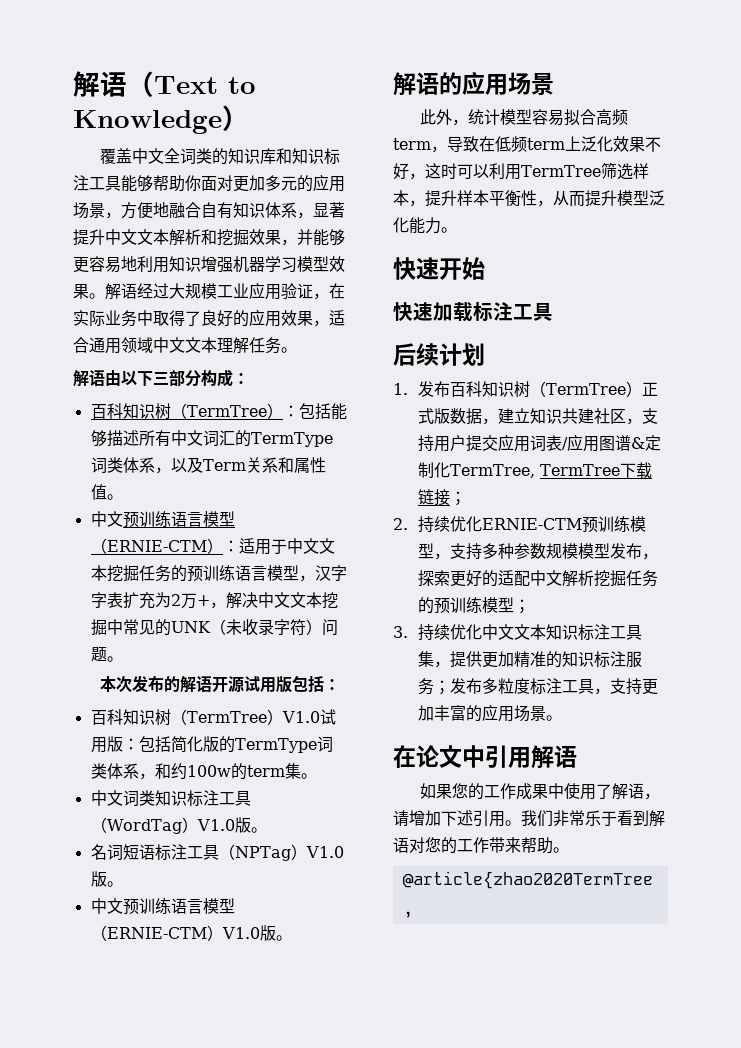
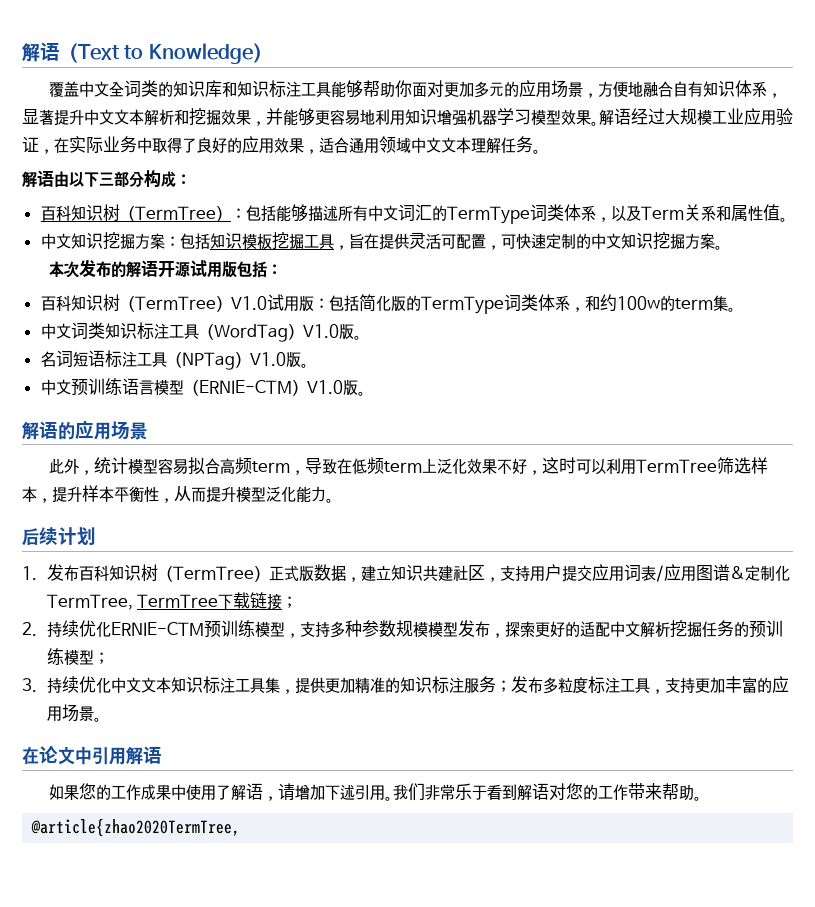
[122,511,235,528] [90,538,335,555] [90,565,347,582] [90,592,338,609] [90,619,338,636] [90,647,107,662] 预训练语言模型（ERNIE-CTM）：适用于中文文本挖掘任务的预训练语言模型，汉字字表扩充为2万+，解决中文文本挖掘中常见的UNK（未收录字符）问题 -> [70,232,715,250] 知识挖掘方案：包括知识模板挖掘工具，旨在提供灵活可配置，可快速定制的中文知识挖掘方案
[393,257,485,280] [393,302,553,322] // 快速开始 // 快速加载标注工具 -> (334, 500) none

